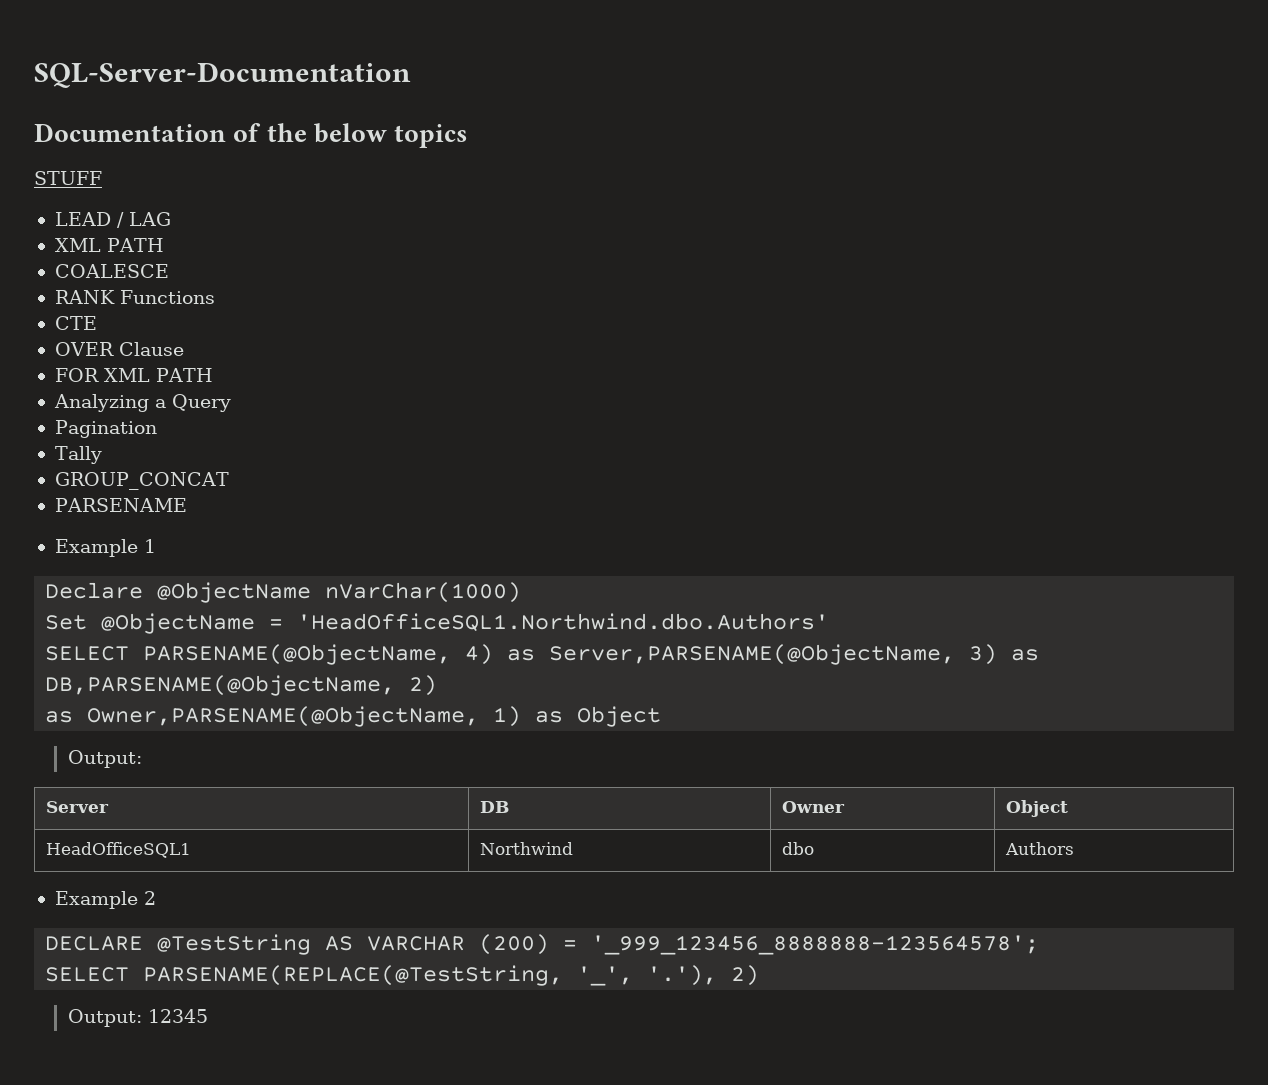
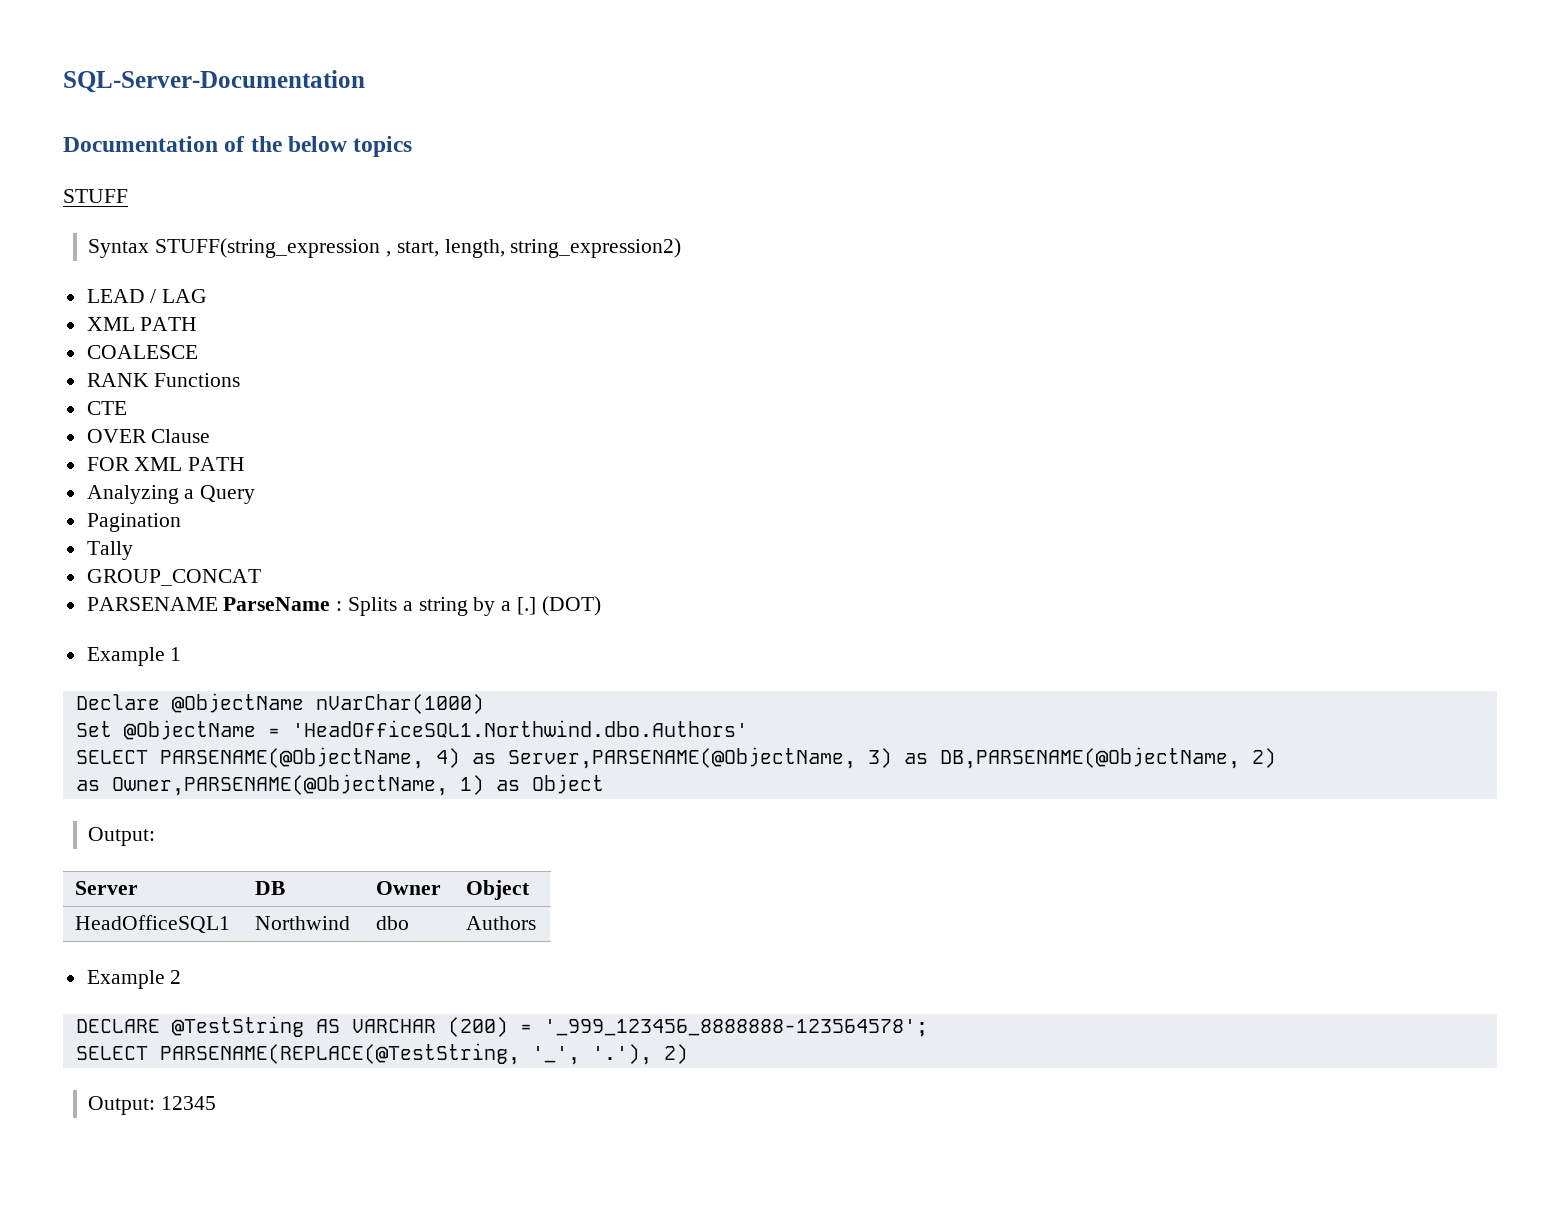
(102, 178) none -> [88,238,682,258] // Syntax STUFF(string_expression , start, length, string_expression2)
(187, 505) none -> [223,596,601,616] ParseName : Splits a string by a [.] (DOT)

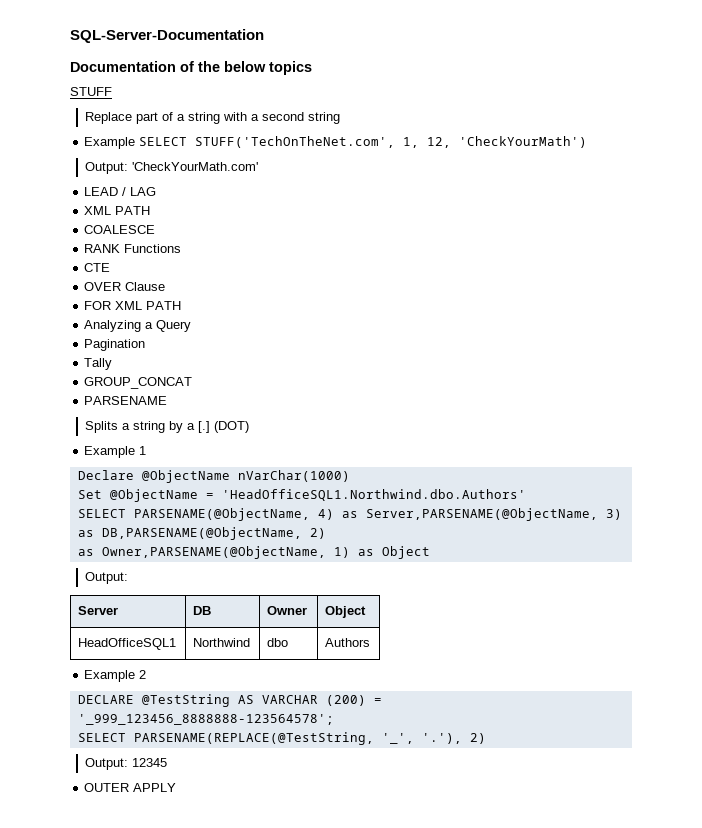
[88,238,682,258] Syntax STUFF(string_expression , start, length, string_expression2) -> [84,112,340,124] [84,136,588,149] [84,162,258,174] Replace part of a string with a second string // Example SELECT STUFF('TechOnTheNet.com', 1, 12, 'CheckYourMath') // Output: 'CheckYourMath.com'
[223,597,343,611] ParseName : -> (168, 400) //
(217, 1103) none -> [84,783,177,792] // OUTER APPLY

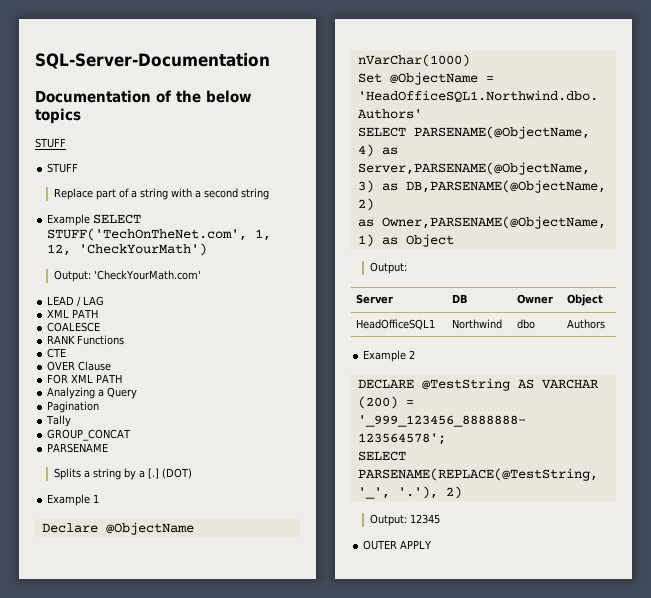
(112, 91) none -> [47,163,79,173] // STUFF

